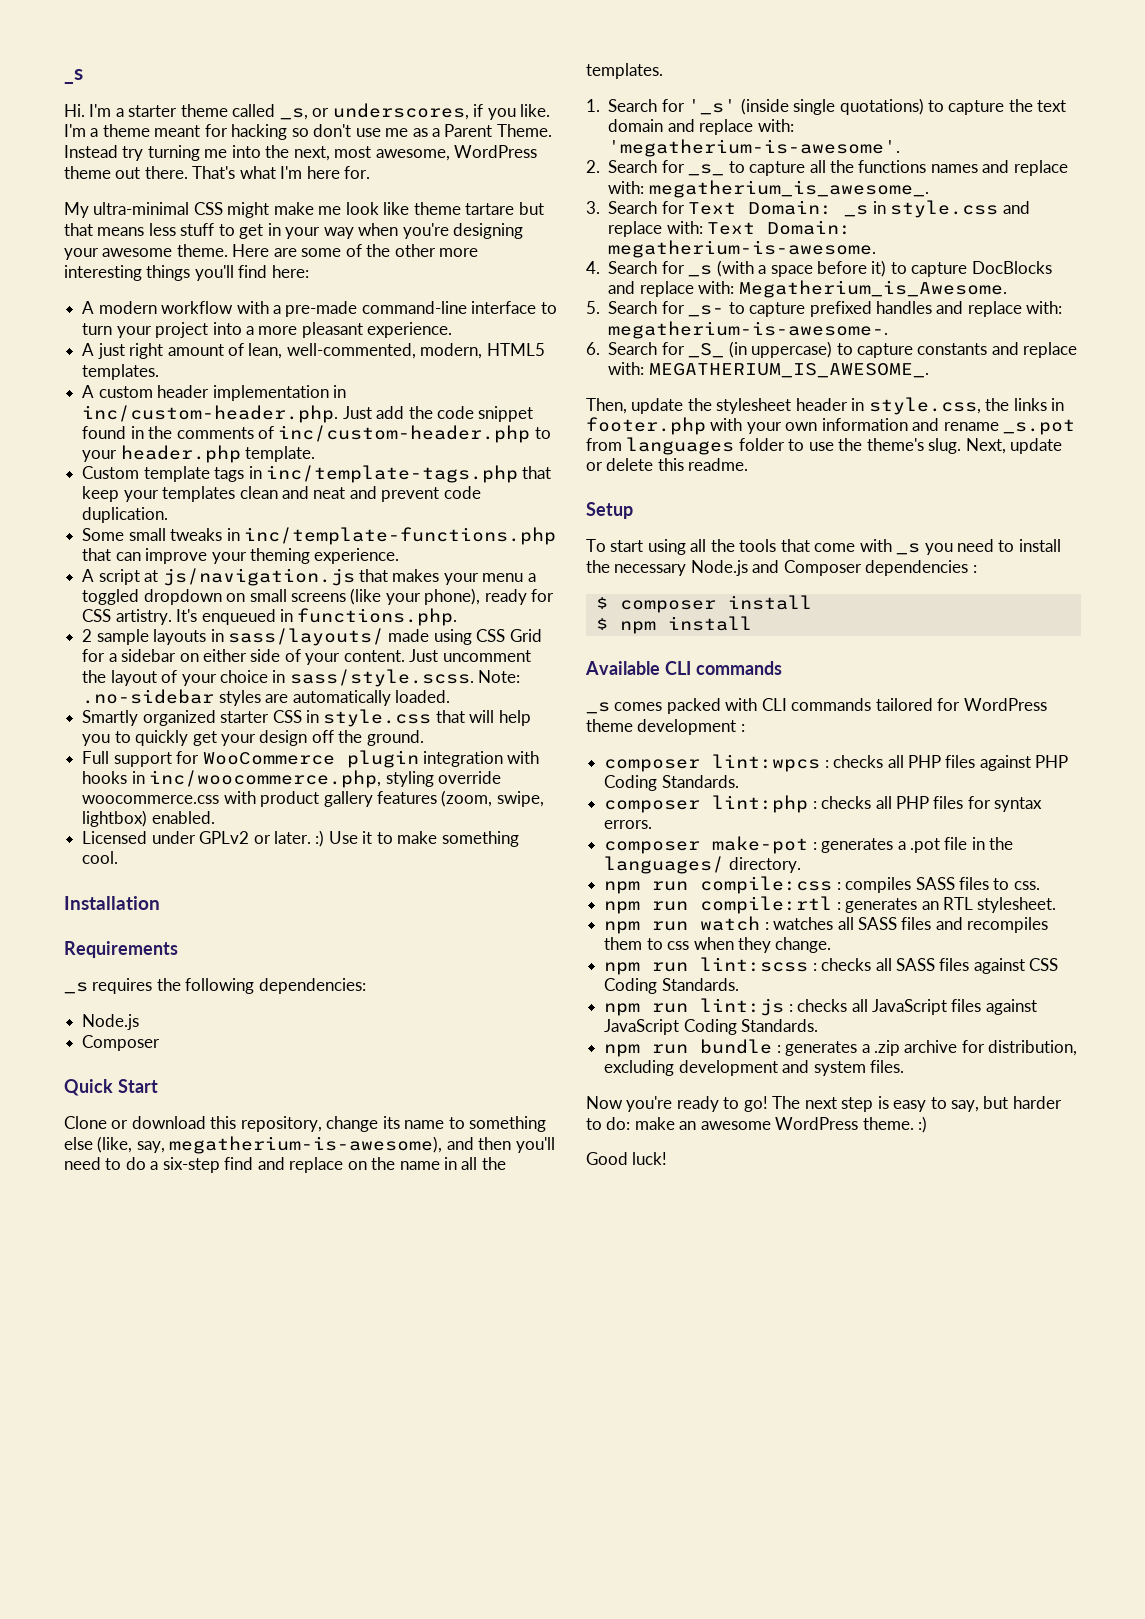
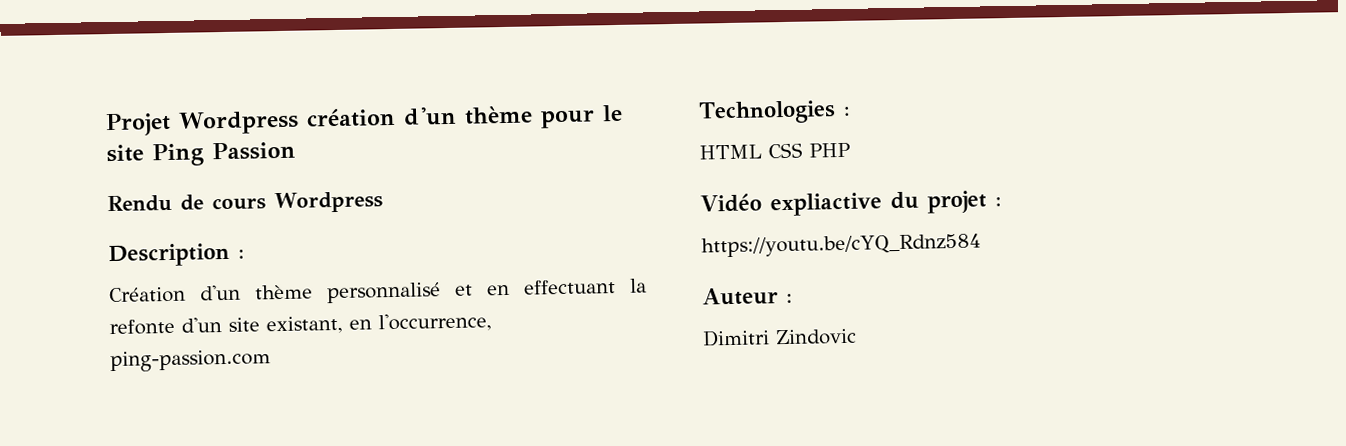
[64,69,83,84] [64,103,551,120] [64,124,552,140] [64,145,538,161] [64,166,371,179] [64,202,544,218] [64,223,524,239] [64,244,479,260] [64,265,309,281] [82,301,557,317] [82,322,453,338] [82,343,545,359] [82,364,160,380] [82,385,346,401] [82,405,534,423] [82,425,551,443] [82,445,316,463] [82,465,552,483] [82,486,481,502] [82,507,169,523] [82,527,556,545] [82,548,400,564] [82,568,536,586] [82,588,555,605] [82,608,458,626] [82,628,542,646] [82,649,531,665] [82,669,521,687] [82,689,450,706] [82,709,531,727] [82,730,424,746] [82,750,540,768] [82,770,501,788] [82,790,544,807] [82,810,215,827] [82,830,519,847] [82,851,119,864] [64,896,160,910] [64,941,178,958] [64,978,366,994] [82,1014,140,1030] [82,1035,161,1051] [64,1079,158,1096] [64,1116,547,1132] [64,1136,555,1154] [64,1157,506,1173] [586,63,663,79] [586,98,1067,115] [608,119,794,135] [608,139,901,157] [586,160,1068,176] [608,180,929,198] [586,200,1030,218] [608,220,852,237] [608,240,877,258] [586,260,1052,277] [608,280,1007,298] [586,301,1063,317] [608,321,889,339] [586,341,1078,358] [608,362,929,378] [586,397,1065,415] [586,417,1076,435] [586,437,1063,455] [586,458,749,471] [586,502,633,519] [586,539,1061,555] [586,560,977,576] [595,595,812,613] [595,616,752,634] [585,661,782,675] [586,698,1047,714] [586,719,745,735] [604,754,1069,772] [604,775,739,791] [604,795,1043,813] [604,820,653,829] [604,836,1014,854] [604,856,801,874] [604,876,1040,894] [604,896,1057,914] [604,916,1049,934] [604,937,832,953] [604,957,1059,975] [604,978,739,994] [604,998,1037,1016] [604,1019,819,1035] [604,1039,1078,1057] [604,1060,904,1076] [586,1096,1062,1112] [586,1116,928,1133] [586,1152,668,1165] _s // Hi. I'm a starter theme called _s, or underscores, if you like. I'm a theme meant for hacking so don't use me as a Parent Theme. Instead try turning me into the next, most awesome, WordPress theme out there. That's what I'm here for. // My ultra-minimal CSS might make me look like theme tartare but that means less stuff to get in your way when you're designing your awesome theme. Here are some of the other more interesting things you'll find here: // A modern workflow with a pre-made command-line interface to turn your project into a more pleasant experience. // A just right amount of lean, well-commented, modern, HTML5 templates. // A custom header implementation in inc/custom-header.php. Just add the code snippet found in the comments of inc/custom-header.php to your header.php template. // Custom template tags in inc/template-tags.php that keep your templates clean and neat and prevent code duplication. // Some small tweaks in inc/template-functions.php that can improve your theming experience. // A script at js/navigation.js that makes your menu a toggled dropdown on small screens (like your phone), ready for CSS artistry. It's enqueued in functions.php. // 2 sample layouts in sass/layouts/ made using CSS Grid for a sidebar on either side of your content. Just uncomment the layout of your choice in sass/style.scss. Note: .no-sidebar styles are automatically loaded. // Smartly organized starter CSS in style.css that will help you to quickly get your design off the ground. // Full support for WooCommerce plugin integration with hooks in inc/woocommerce.php, styling override woocommerce.css with product gallery features (zoom, swipe, lightbox) enabled. // Licensed under GPLv2 or later. :) Use it to make something cool. // Installation // Requirements // _s requires the following dependencies: // Node.js // Composer // Quick Start // Clone or download this repository, change its name to something else (like, say, megatherium-is-awesome), and then you'll need to do a six-step find and replace on the name in all the templates. // 1. Search for '_s' (inside single quotations) to capture the text domain and replace with: 'megatherium-is-awesome'. // 2. Search for _s_ to capture all the functions names and replace with: megatherium_is_awesome_. // 3. Search for Text Domain: _s in style.css and replace with: Text Domain: megatherium-is-awesome. // 4. Search for _s (with a space before it) to capture DocBlocks and replace with: Megatherium_is_Awesome. // 5. Search for _s- to capture prefixed handles and replace with: megatherium-is-awesome-. // 6. Search for _S_ (in uppercase) to capture constants and replace with: MEGATHERIUM_IS_AWESOME_. // Then, update the stylesheet header in style.css, the links in footer.php with your own information and rename _s.pot from languages folder to use the theme's slug. Next, update or delete this readme. // Setup // To start using all the tools that come with _s you need to install the necessary Node.js and Composer dependencies : // $ composer install // $ npm install // Available CLI commands // _s comes packed with CLI commands tailored for WordPress theme development : // composer lint:wpcs : checks all PHP files against PHP Coding Standards. // composer lint:php : checks all PHP files for syntax errors. // composer make-pot : generates a .pot file in the languages/ directory. // npm run compile:css : compiles SASS files to css. // npm run compile:rtl : generates an RTL stylesheet. // npm run watch : watches all SASS files and recompiles them to css when they change. // npm run lint:scss : checks all SASS files against CSS Coding Standards. // npm run lint:js : checks all JavaScript files against JavaScript Coding Standards. // npm run bundle : generates a .zip archive for distribution, excluding development and system files. // Now you're ready to go! The next step is easy to say, but harder to do: make an awesome WordPress theme. :) // Good luck! -> [105,104,623,137] [106,141,296,167] [107,191,383,214] [108,242,245,268] [109,278,647,304] [109,312,492,336] [110,349,271,373] [698,100,851,125] [699,142,850,160] [700,190,1002,217] [701,233,981,258] [702,287,793,306] [702,328,857,347] Projet Wordpress création d'un thème pour le site Ping Passion // Rendu de cours Wordpress // Description : // Création d'un thème personnalisé et en effectuant la refonte d'un site existant, en l'occurrence, ping-passion.com // Technologies : // HTML CSS PHP // Vidéo expliactive du projet : // https://youtu.be/cYQ_Rdnz584 // Auteur : // Dimitri Zindovic

